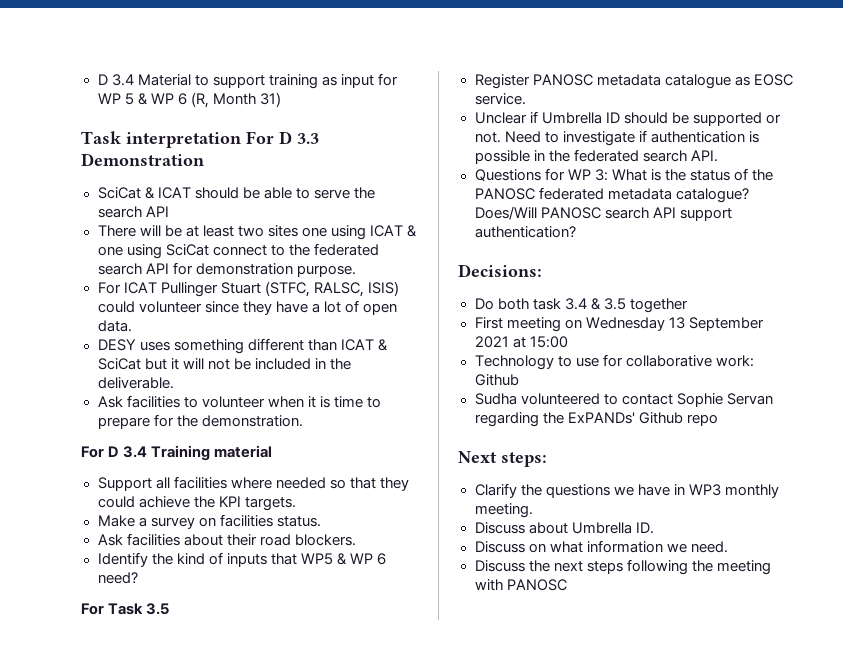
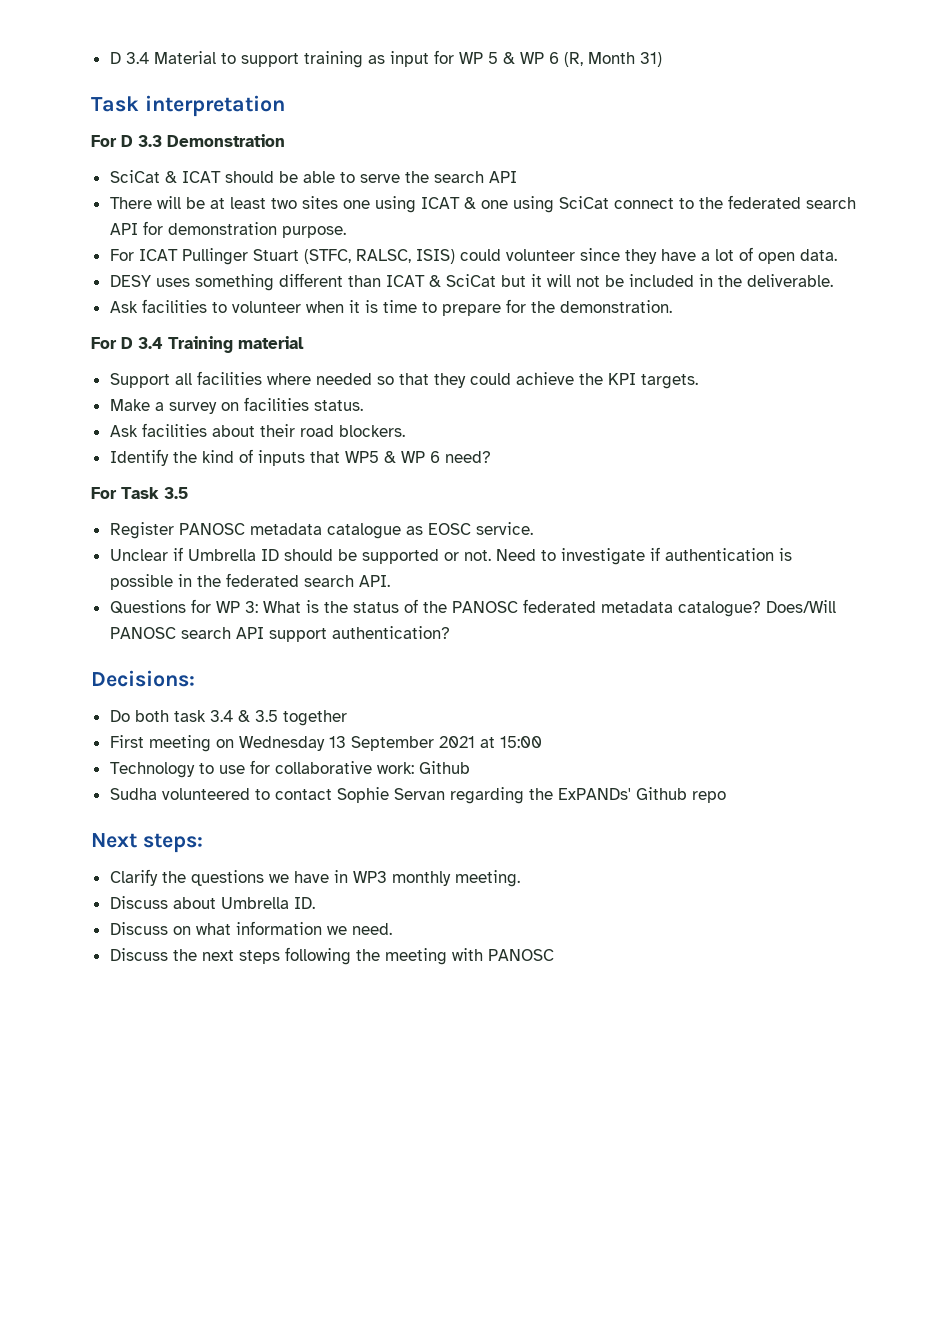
(241, 140) none -> (285, 106) //

